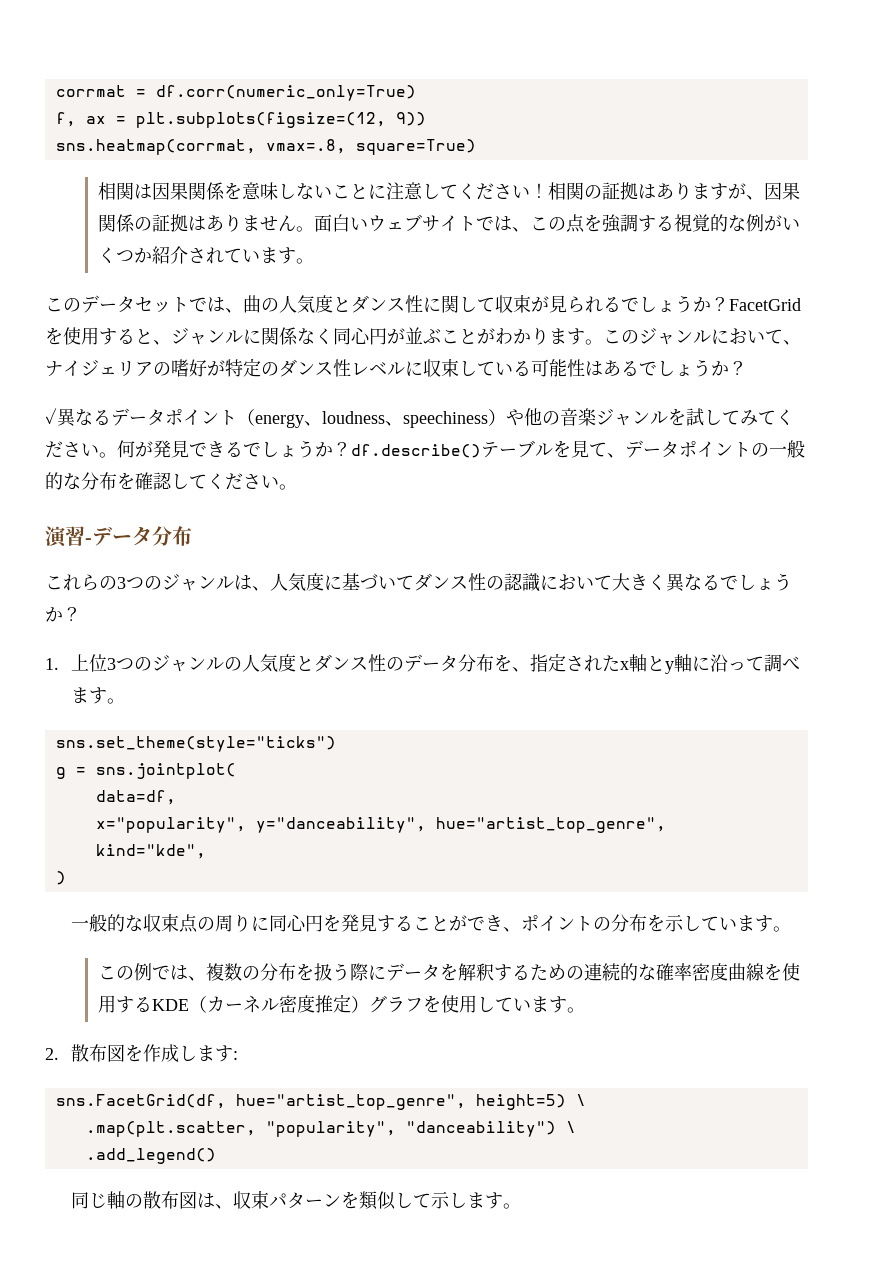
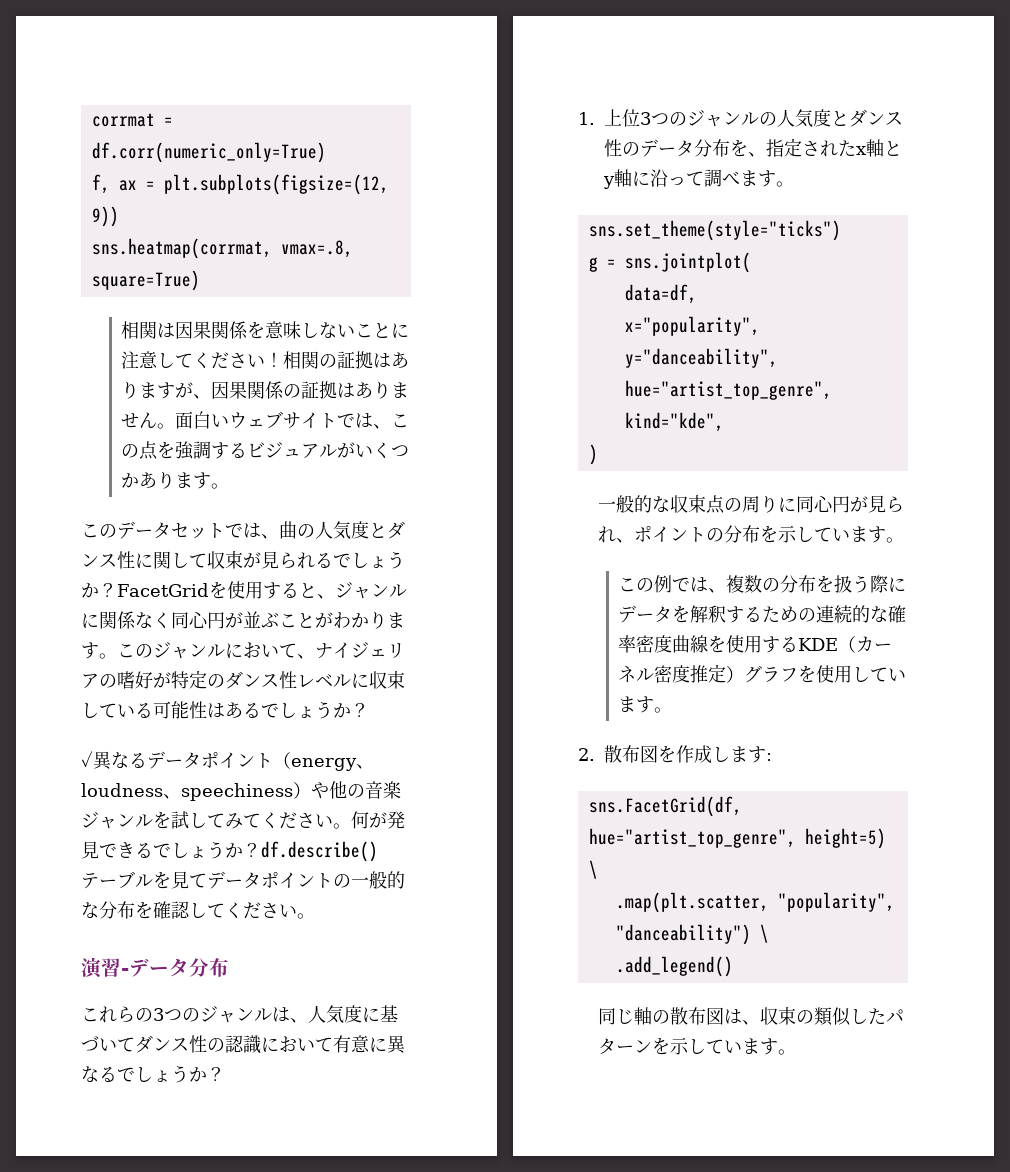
[673,214,800,232] [97,246,260,264] 視覚的な例がいくつか紹介されてい -> [247,442,410,459] [121,471,176,489] ビジュアルがいくつかあり
[607,453,625,458] 、 -> (207, 880) none
[612,573,666,591] 大きく -> [333,1035,387,1053] 有意に
[323,914,504,932] を発見することができ -> [850,495,905,513] [598,526,617,543] が見られ
[269,1191,468,1210] パターンを類似して示し -> [796,1007,905,1026] [598,1037,743,1055] の類似したパターンを示してい

